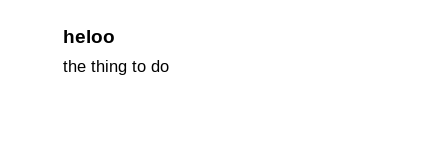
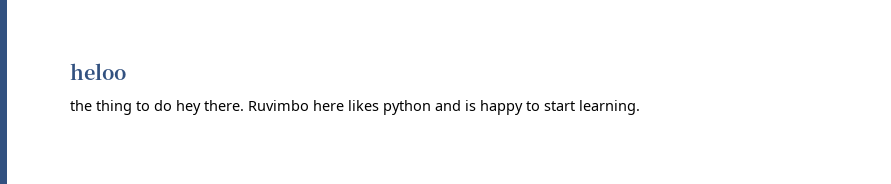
(169, 66) none -> [176,100,640,115] hey there. Ruvimbo here likes python and is happy to start learning.

